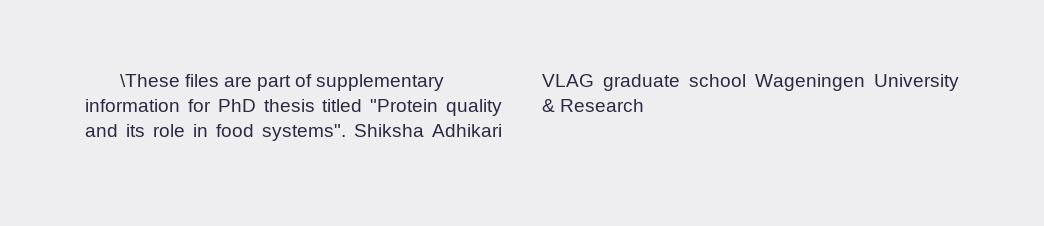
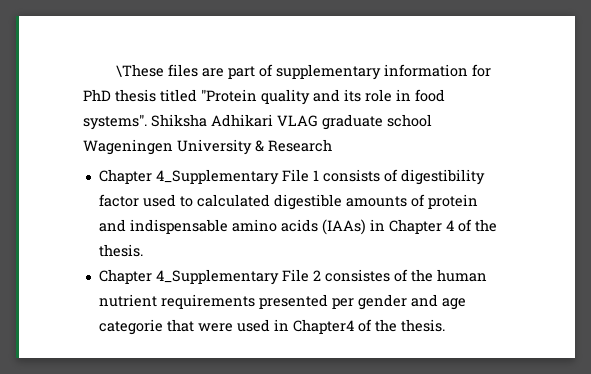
(645, 105) none -> [98,169,485,185] [98,194,478,210] [98,219,497,235] [98,244,143,257] [98,269,487,285] [98,294,466,310] [98,319,445,335] // Chapter 4_Supplementary File 1 consists of digestibility factor used to calculated digestible amounts of protein and indispensable amino acids (IAAs) in Chapter 4 of the thesis. // Chapter 4_Supplementary File 2 consistes of the human nutrient requirements presented per gender and age categorie that were used in Chapter4 of the thesis.

